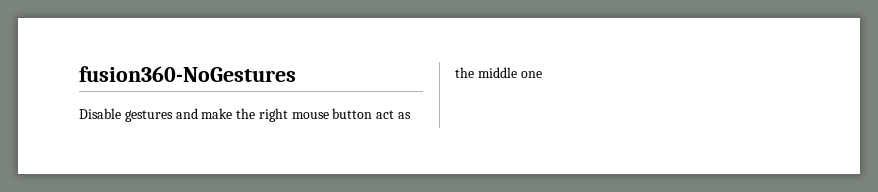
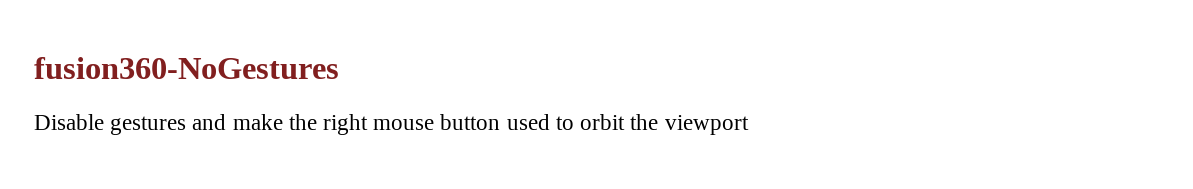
[376,110,412,119] [455,67,542,78] act as the middle one -> [506,114,749,135] used to orbit the viewport

